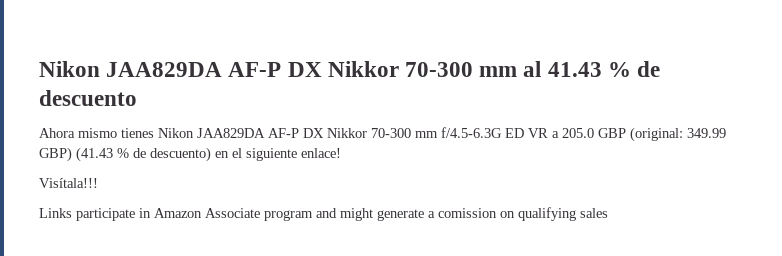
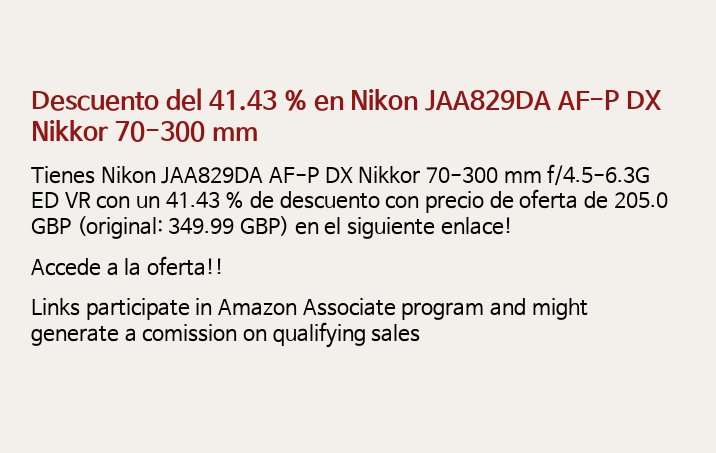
[39,61,661,77] [39,90,137,106] [39,128,154,138] Nikon JAA829DA AF-P DX Nikkor 70-300 mm al 41.43 % de descuento // Ahora mismo tienes -> [31,88,663,111] [31,120,258,142] [31,166,95,184] Descuento del 41.43 % en Nikon JAA829DA AF-P DX Nikkor 70-300 mm // Tienes
[552,131,559,138] a -> [96,189,609,213] con un 41.43 % de descuento con precio de oferta de
[76,147,211,162] (41.43 % de descuento) -> (290, 226) none
[39,178,98,188] Visítala!!! -> [31,256,225,276] Accede a la oferta!!

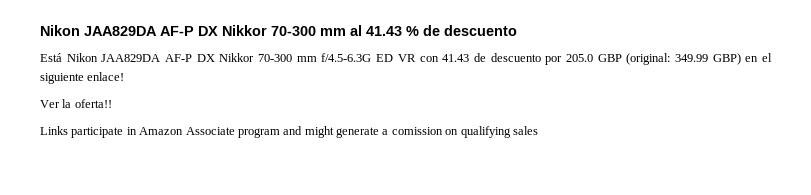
[31,88,663,111] [31,120,258,142] [31,166,95,184] Descuento del 41.43 % en Nikon JAA829DA AF-P DX Nikkor 70-300 mm // Tienes -> [40,25,517,36] [40,53,62,62] Nikon JAA829DA AF-P DX Nikkor 70-300 mm al 41.43 % de descuento // Está
[136,189,609,213] un 41.43 % de descuento con precio de oferta de -> [442,53,563,65] 41.43 de descuento por
[31,258,119,276] Accede a -> [40,100,60,108] Ver

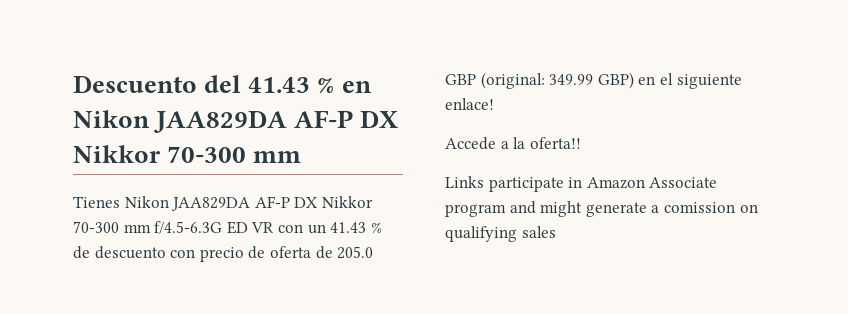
[40,25,517,36] [40,53,62,62] Nikon JAA829DA AF-P DX Nikkor 70-300 mm al 41.43 % de descuento // Está -> [73,75,372,94] [73,110,399,133] [73,145,302,163] [73,196,120,208] Descuento del 41.43 % en Nikon JAA829DA AF-P DX Nikkor 70-300 mm // Tienes
[442,53,563,65] 41.43 de descuento por -> [307,222,382,234] [73,246,333,262] un 41.43 % de descuento con precio de oferta de
[40,100,60,108] Ver -> [445,137,509,150] Accede a

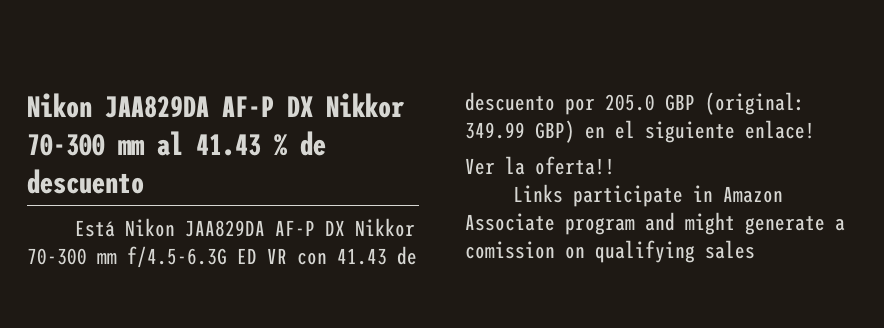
[73,75,372,94] [73,110,399,133] [73,145,302,163] [73,196,120,208] Descuento del 41.43 % en Nikon JAA829DA AF-P DX Nikkor 70-300 mm // Tienes -> [27,93,405,118] [27,131,326,156] [27,169,144,194] [75,220,116,237] Nikon JAA829DA AF-P DX Nikkor 70-300 mm al 41.43 % de descuento // Está
[307,222,382,234] [73,246,333,262] un 41.43 % de descuento con precio de oferta de -> [337,246,417,265] [465,92,595,115] 41.43 de descuento por
[445,137,509,150] Accede a -> [465,158,495,175] Ver

